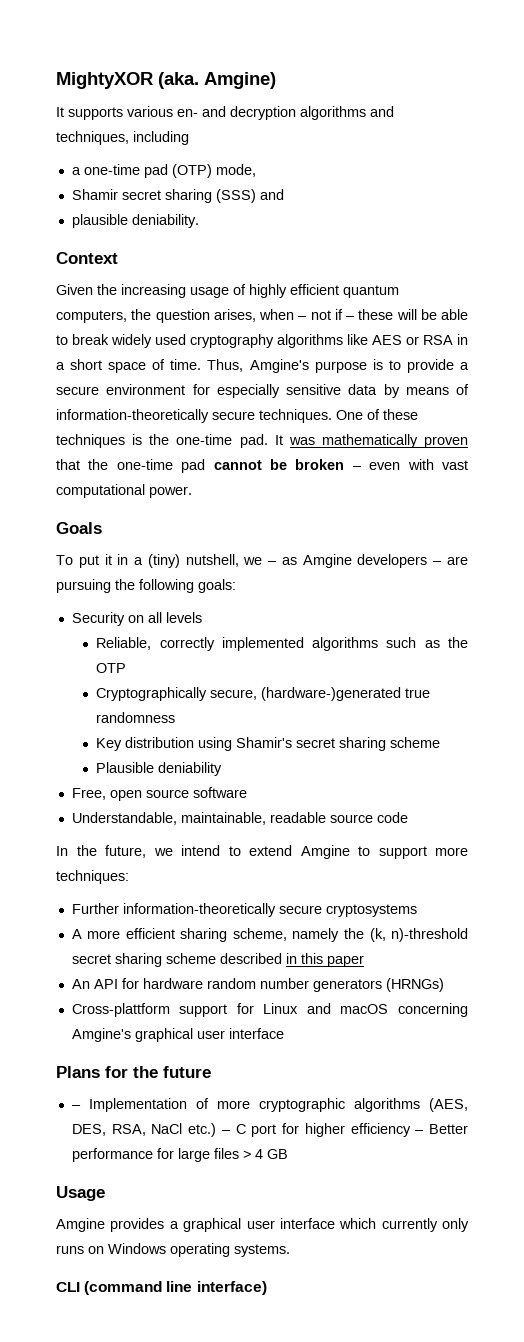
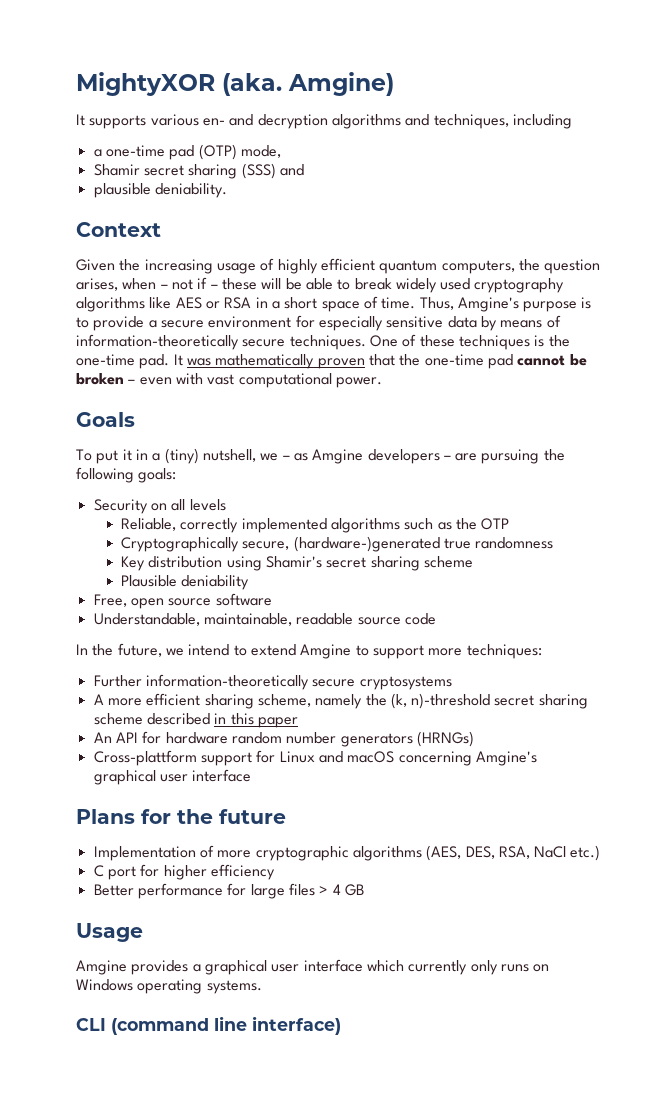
[71,1105,81,1109] – -> (286, 816) none
[221,1130,231,1134] – -> (601, 853) //
[415,1130,425,1134] – -> (275, 872) //

